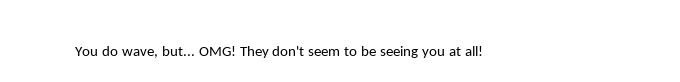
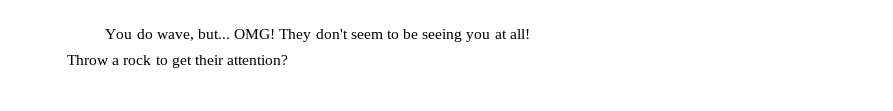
(483, 51) none -> [67,55,289,68] // Throw a rock to get their attention?

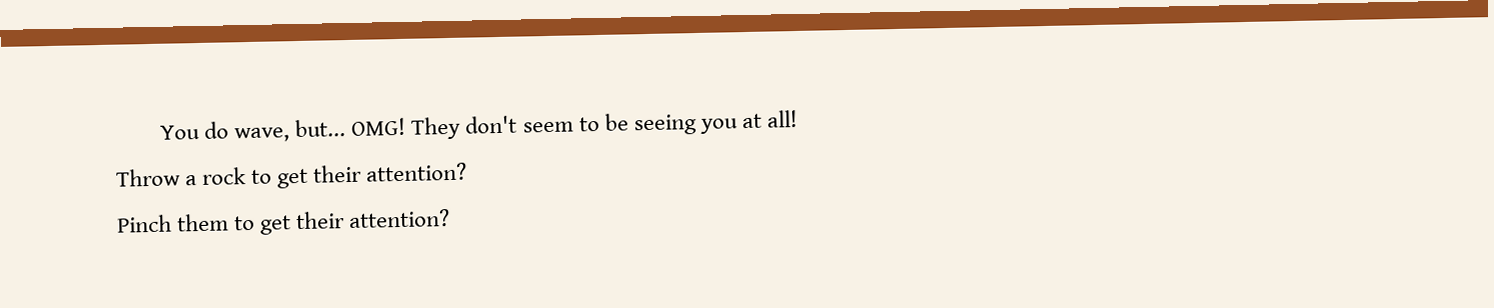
(289, 60) none -> [117,208,451,235] // Pinch them to get their attention?

